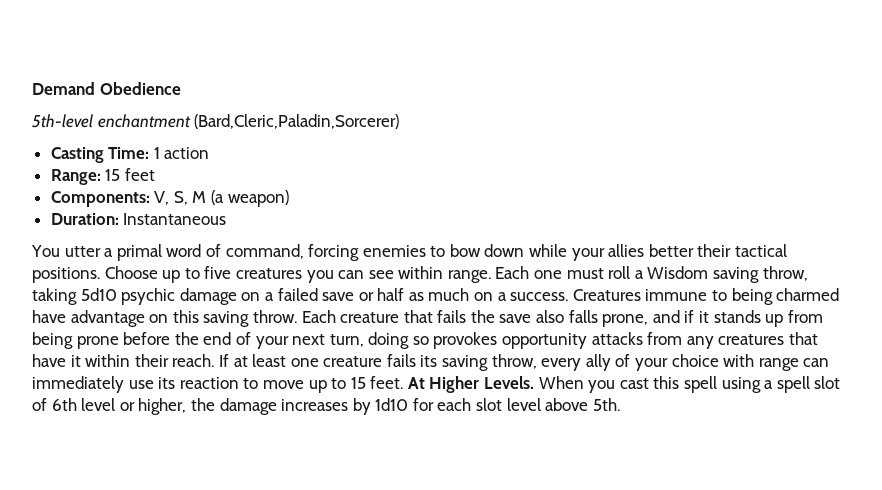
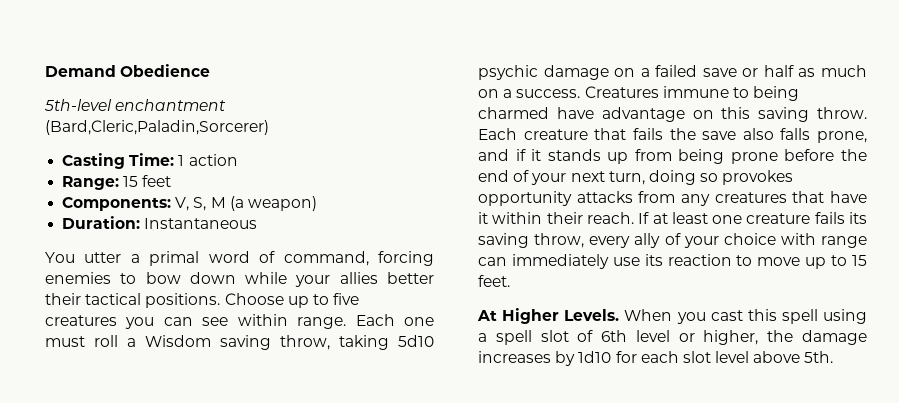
(404, 382) none -> (510, 281) //

